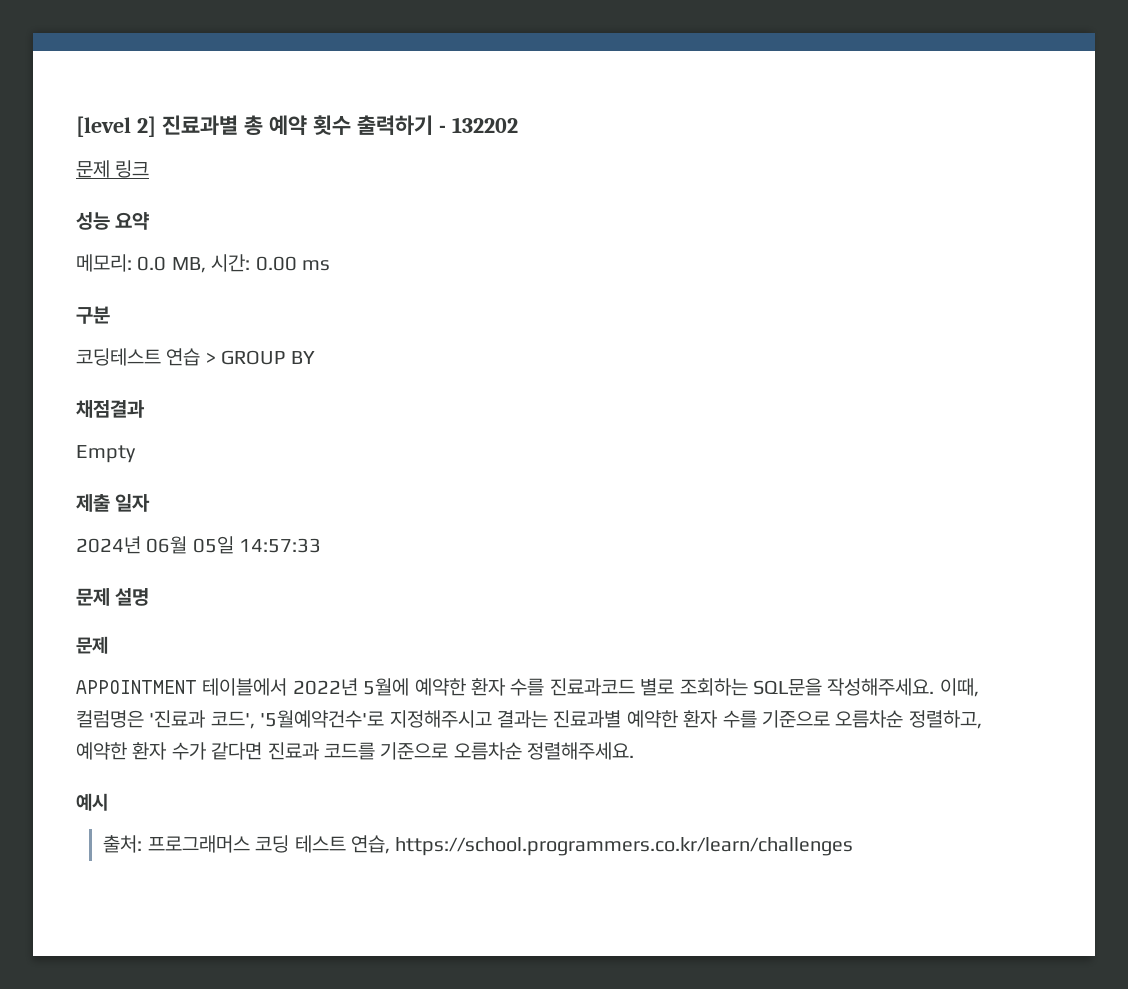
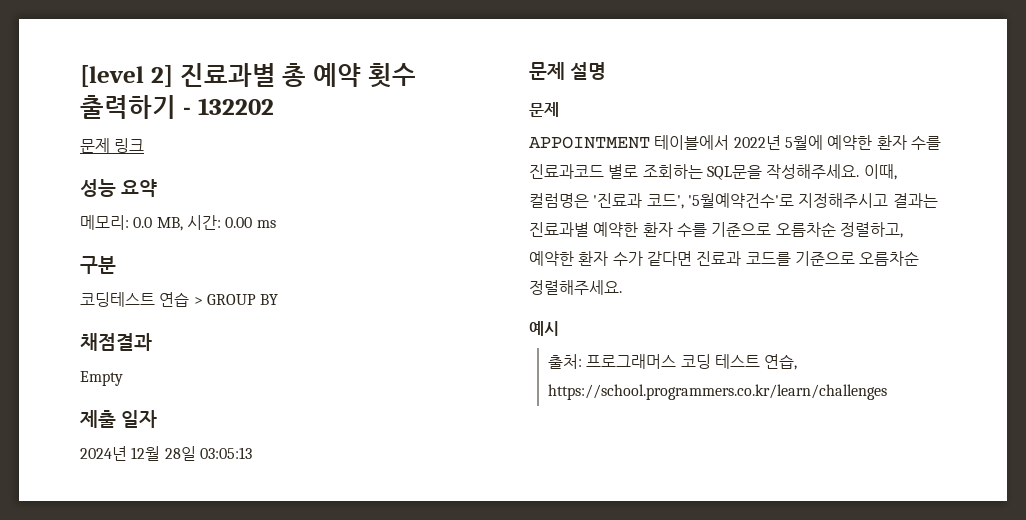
[146,536,322,554] 06월 05일 14:57:33 -> [131,446,252,461] 12월 28일 03:05:13

